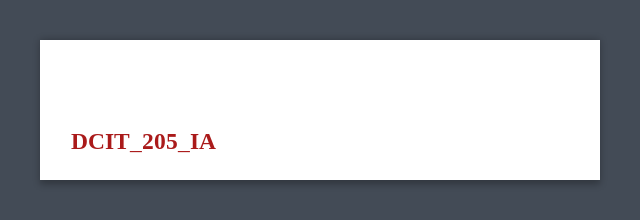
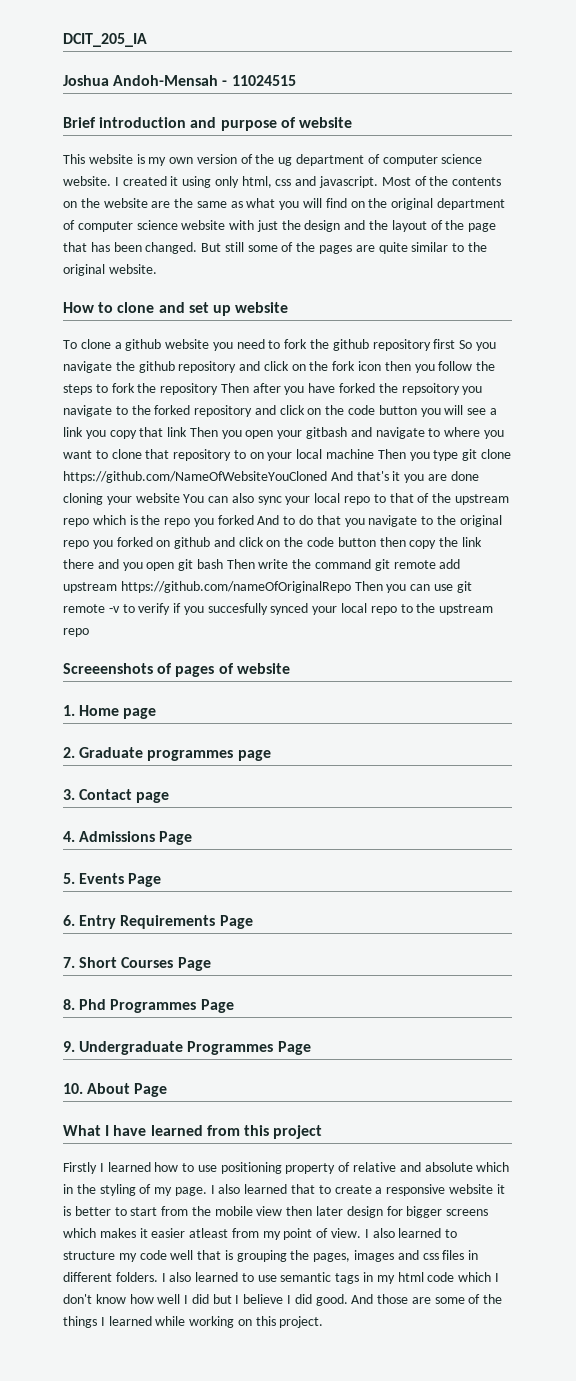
(216, 143) none -> [63,75,296,86] [63,117,352,131] [63,154,483,166] [63,176,502,188] [63,198,505,210] [63,220,497,232] [63,242,487,254] [63,264,157,276] [63,302,289,316] [63,339,496,351] [63,361,496,373] [63,383,483,395] [63,405,497,417] [63,427,504,439] [63,449,511,461] [63,471,479,483] [63,493,509,505] [63,515,502,527] [63,537,482,549] [63,559,461,571] [63,581,472,593] [63,603,494,615] [63,628,89,637] [63,663,290,677] [63,705,157,719] [63,747,271,761] [63,789,170,803] [63,831,193,845] [63,873,162,887] [63,915,253,929] [63,957,211,971] [63,999,234,1013] [63,1041,311,1055] [63,1083,168,1097] [63,1125,323,1139] [63,1162,510,1174] [63,1184,505,1196] [63,1206,489,1218] [63,1228,458,1240] [63,1250,479,1262] [63,1272,499,1284] [63,1294,503,1306] [63,1316,324,1328] // Joshua Andoh-Mensah - 11024515 // Brief introduction and purpose of website // This website is my own version of the ug department of computer science website. I created it using only html, css and javascript. Most of the contents on the website are the same as what you will find on the original department of computer science website with just the design and the layout of the page that has been changed. But still some of the pages are quite similar to the original website. // How to clone and set up website // To clone a github website you need to fork the github repository first So you navigate the github repository and click on the fork icon then you follow the steps to fork the repository Then after you have forked the repsoitory you navigate to the forked repository and click on the code button you will see a link you copy that link Then you open your gitbash and navigate to where you want to clone that repository to on your local machine Then you type git clone https://github.com/NameOfWebsiteYouCloned And that's it you are done cloning your website You can also sync your local repo to that of the upstream repo which is the repo you forked And to do that you navigate to the original repo you forked on github and click on the code button then copy the link there and you open git bash Then write the command git remote add upstream https://github.com/nameOfOriginalRepo Then you can use git remote -v to verify if you succesfully synced your local repo to the upstream repo // Screeenshots of pages of website // 1. Home page // 2. Graduate programmes page // 3. Contact page // 4. Admissions Page // 5. Events Page // 6. Entry Requirements Page // 7. Short Courses Page // 8. Phd Programmes Page // 9. Undergraduate Programmes Page // 10. About Page // What I have learned from this project // Firstly I learned how to use positioning property of relative and absolute which in the styling of my page. I also learned that to create a responsive website it is better to start from the mobile view then later design for bigger screens which makes it easier atleast from my point of view. I also learned to structure my code well that is grouping the pages, images and css files in different folders. I also learned to use semantic tags in my html code which I don't know how well I did but I believe I did good. And those are some of the things I learned while working on this project.

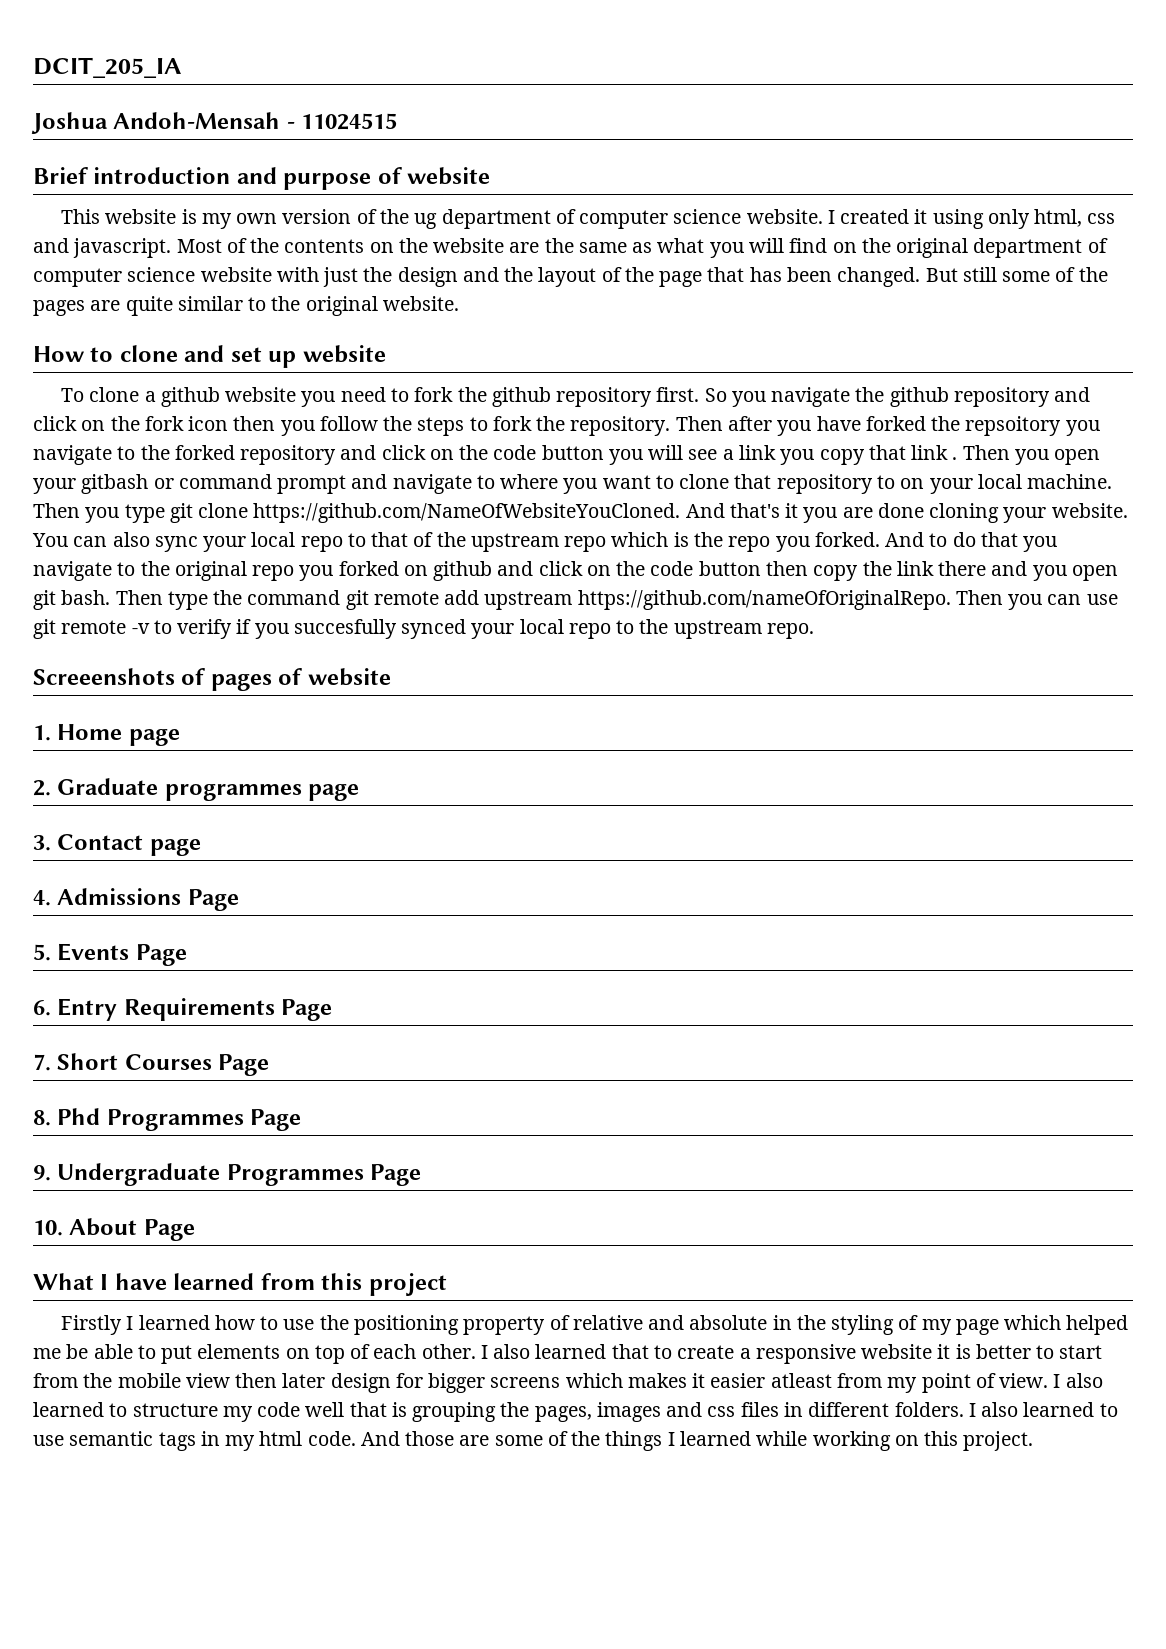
[433,339,456,349] first -> [656,387,700,402] first.
[160,383,219,395] repository -> [570,416,671,436] repository.
(188, 432) none -> [952,457,958,460] .
(348, 433) none -> [153,474,347,494] or command prompt
[326,449,375,459] machine -> [1027,474,1113,489] machine.
[63,471,327,483] https://github.com/NameOfWebsiteYouCloned -> [253,503,681,523] https://github.com/NameOfWebsiteYouCloned.
[135,493,180,503] website -> [1051,503,1128,518] website.
[217,515,254,525] forked -> [814,532,880,547] forked.
[196,559,289,569] bash Then write -> [61,590,208,610] bash. Then type
[120,581,351,593] https://github.com/nameOfOriginalRepo -> [577,590,951,610] https://github.com/nameOfOriginalRepo.
[63,628,89,637] repo -> [766,623,814,639] repo.
(217, 1168) none -> [319,1315,349,1330] the
[476,1162,510,1172] which -> (768, 1322) none
[174,1187,207,1196] page. -> [955,1315,1129,1335] [33,1344,476,1364] page which helped me be able to put elements on top of each other.
[427,1272,499,1282] [63,1294,348,1306] code which I don't know how well I did but I believe I did good. -> [307,1431,356,1446] code.

